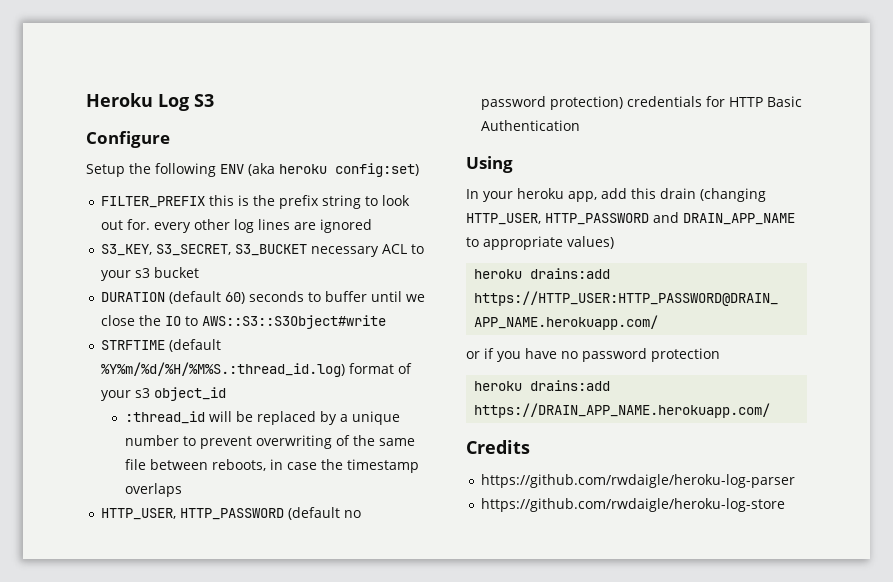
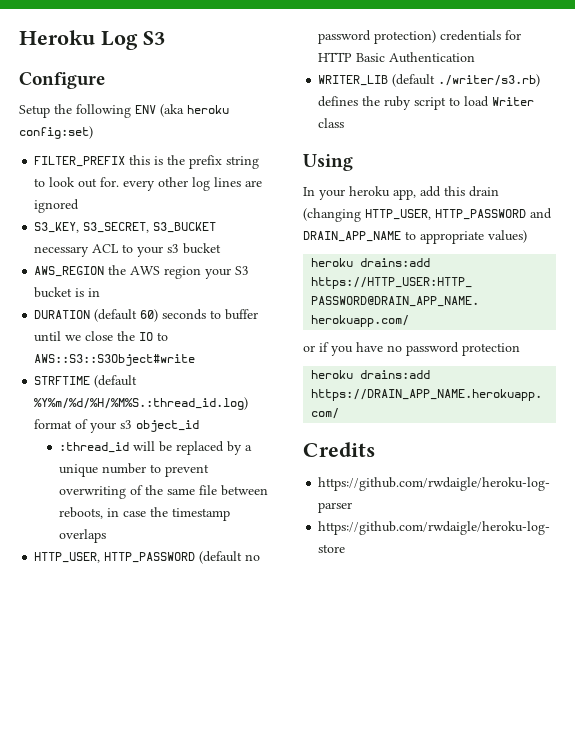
(200, 272) none -> [34,265,250,279] [34,287,101,298] // AWS_REGION the AWS region your S3 bucket is in
(581, 125) none -> [318,74,541,87] [318,96,535,110] [318,118,345,128] // WRITER_LIB (default ./writer/s3.rb) defines the ruby script to load Writer class

